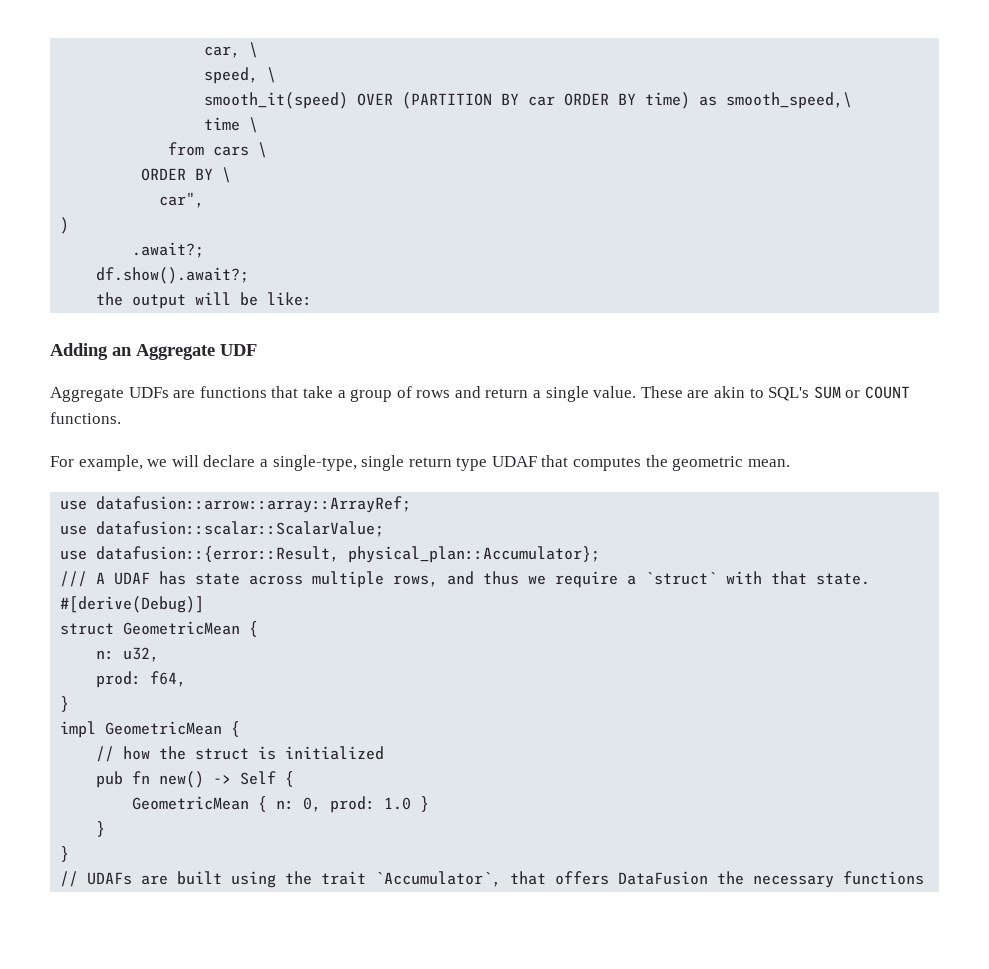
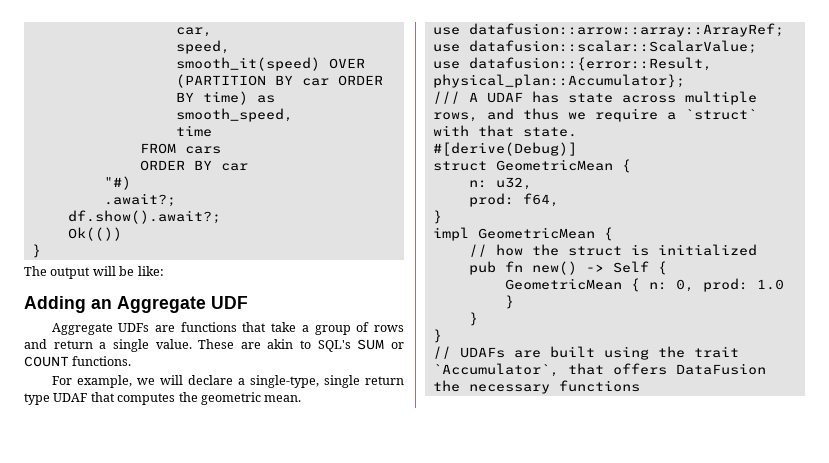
[249,42,259,58] \ -> (212, 32) none
[267,67,277,83] \ -> (230, 47) none
[726,92,853,109] smooth_speed,\ -> [175,108,293,122] smooth_speed,
[249,117,259,133] [168,142,205,156] \ // from -> [139,143,176,154] // FROM
[258,142,268,158] [141,167,232,183] [159,192,205,208] [60,217,70,234] \ // ORDER BY \ // car", // ) -> [139,160,248,171] [103,176,131,190] // ORDER BY car // "#)
[96,292,124,306] the -> [67,227,122,241] [31,244,41,258] [24,266,47,276] Ok(()) // } // The

